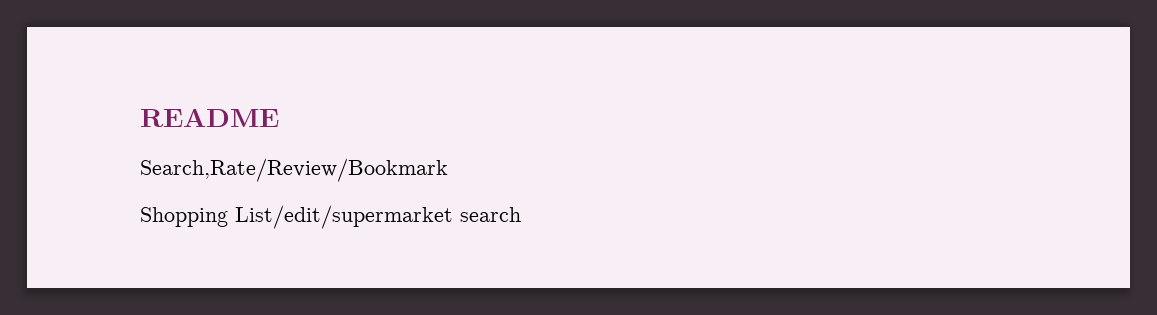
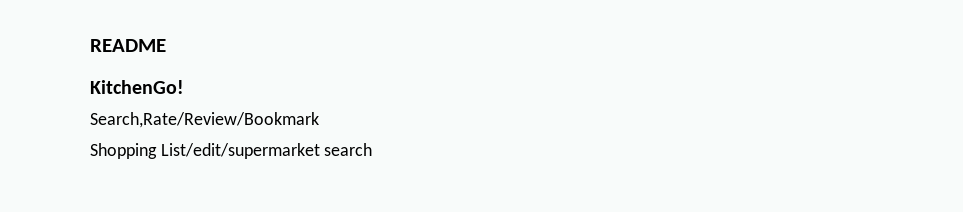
(279, 117) none -> [90,80,184,94] // KitchenGo!

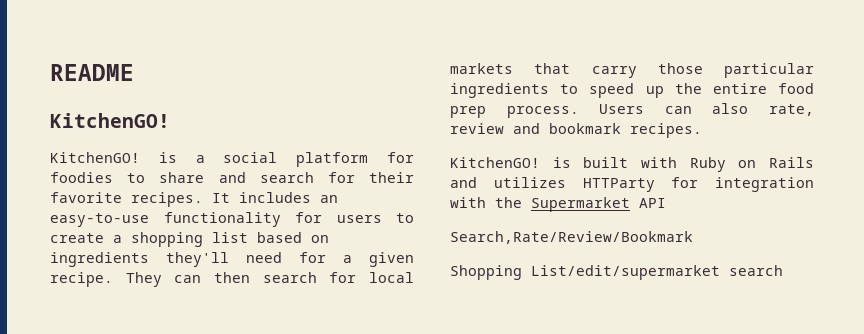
[90,80,184,94] KitchenGo! -> [50,113,170,128] [50,152,415,167] [50,172,414,183] [50,192,338,207] [50,212,414,227] [50,232,329,247] [50,252,414,267] [50,272,414,287] [450,63,814,78] [450,83,814,98] [450,103,814,118] [450,123,702,138] [450,157,814,172] [450,177,814,192] [450,197,666,212] KitchenGO! // KitchenGO! is a social platform for foodies to share and search for their favorite recipes. It includes an easy-to-use functionality for users to create a shopping list based on ingredients they'll need for a given recipe. They can then search for local markets that carry those particular ingredients to speed up the entire food prep process. Users can also rate, review and bookmark recipes. // KitchenGO! is built with Ruby on Rails and utilizes HTTParty for integration with the Supermarket API

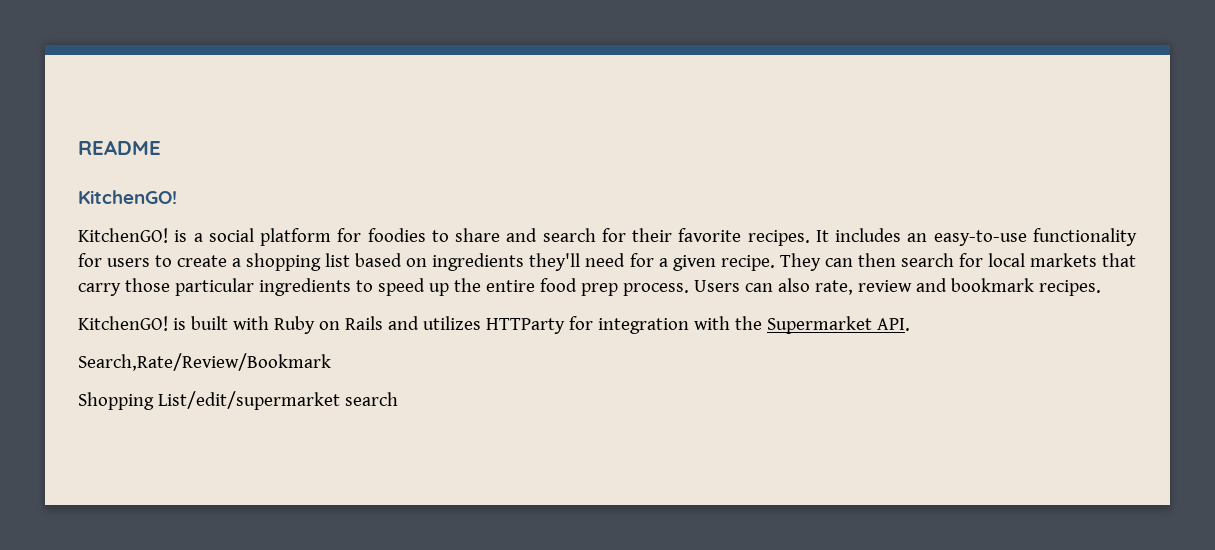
[639,198,666,208] API -> [876,318,910,331] API.

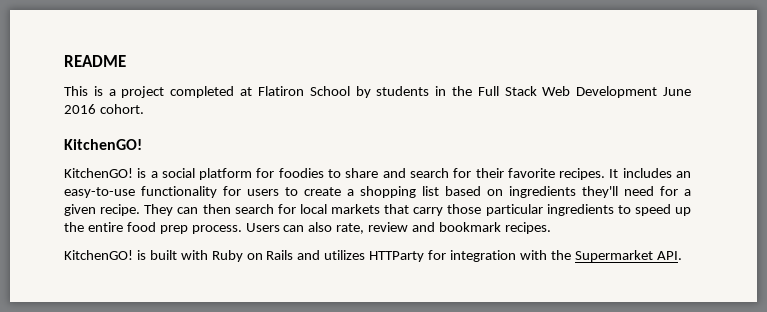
(161, 147) none -> [64,86,691,98] [64,104,144,114] // This is a project completed at Flatiron School by students in the Full Stack Web Development June 2016 cohort.
[78,353,331,371] [78,391,398,410] // Search,Rate/Review/Bookmark // Shopping List/edit/supermarket search -> (682, 255) none

